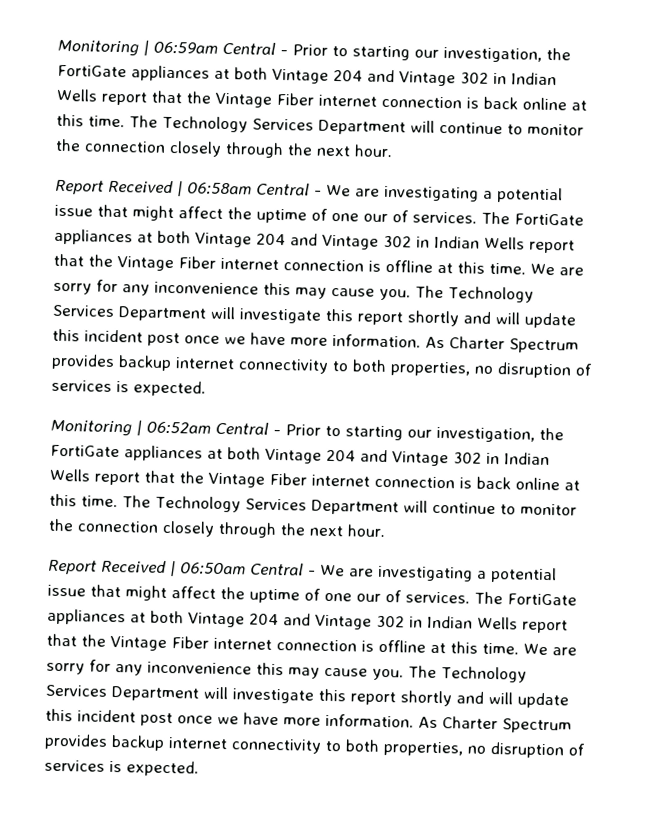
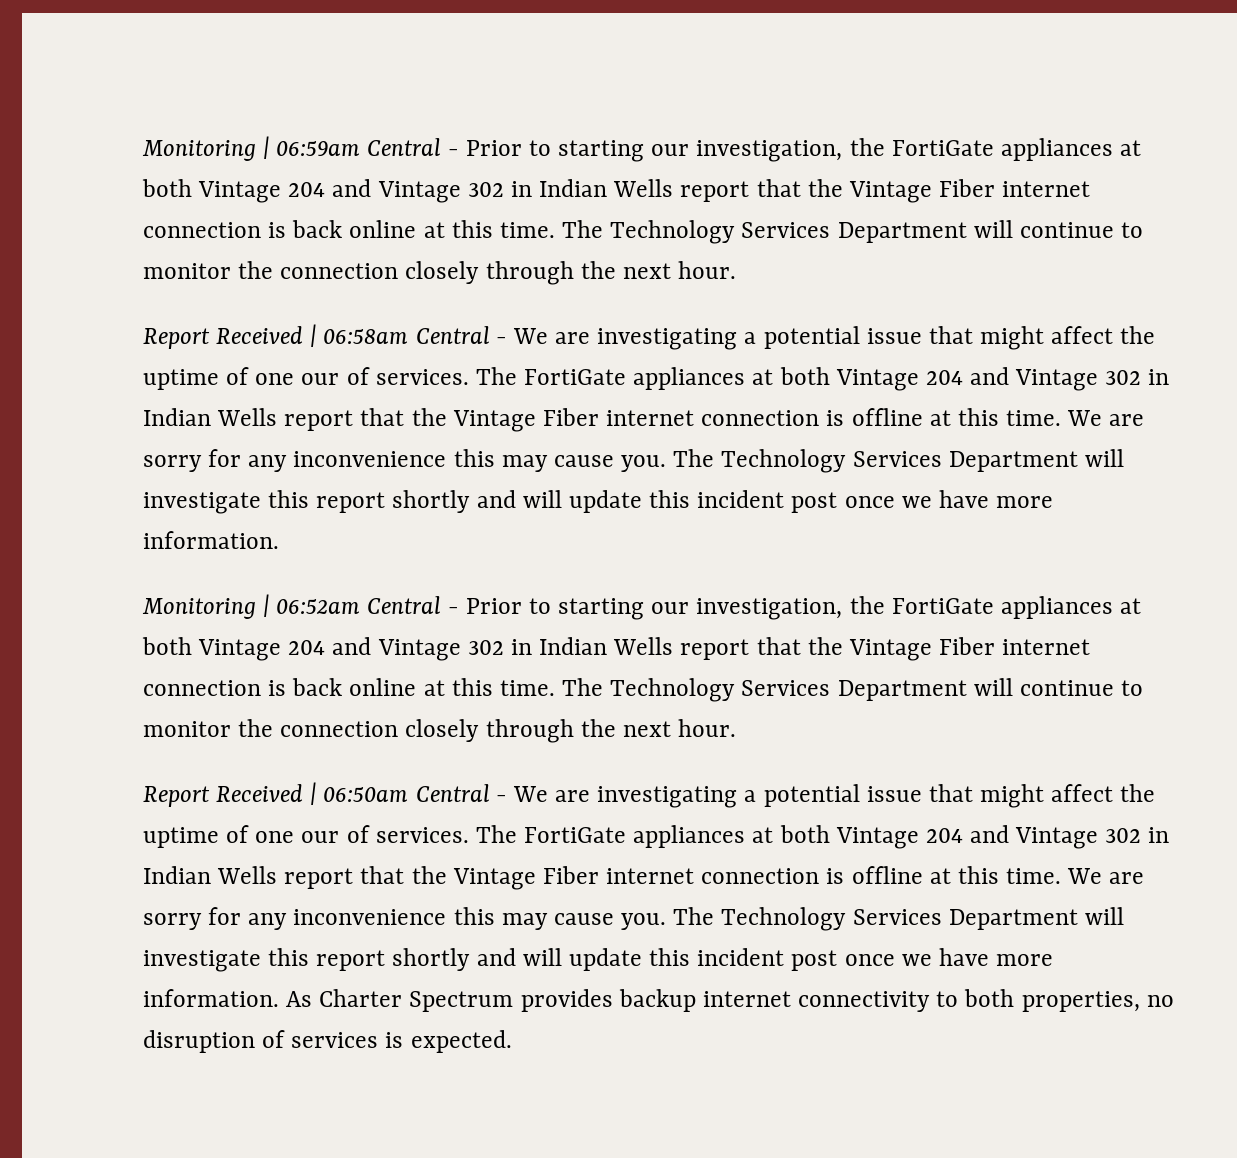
[425,336,579,354] [51,353,593,379] [51,379,206,397] As Charter Spectrum provides backup internet connectivity to both properties, no disruption of services is expected. -> (279, 540) none

